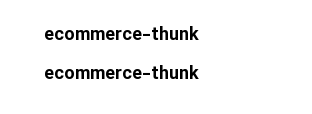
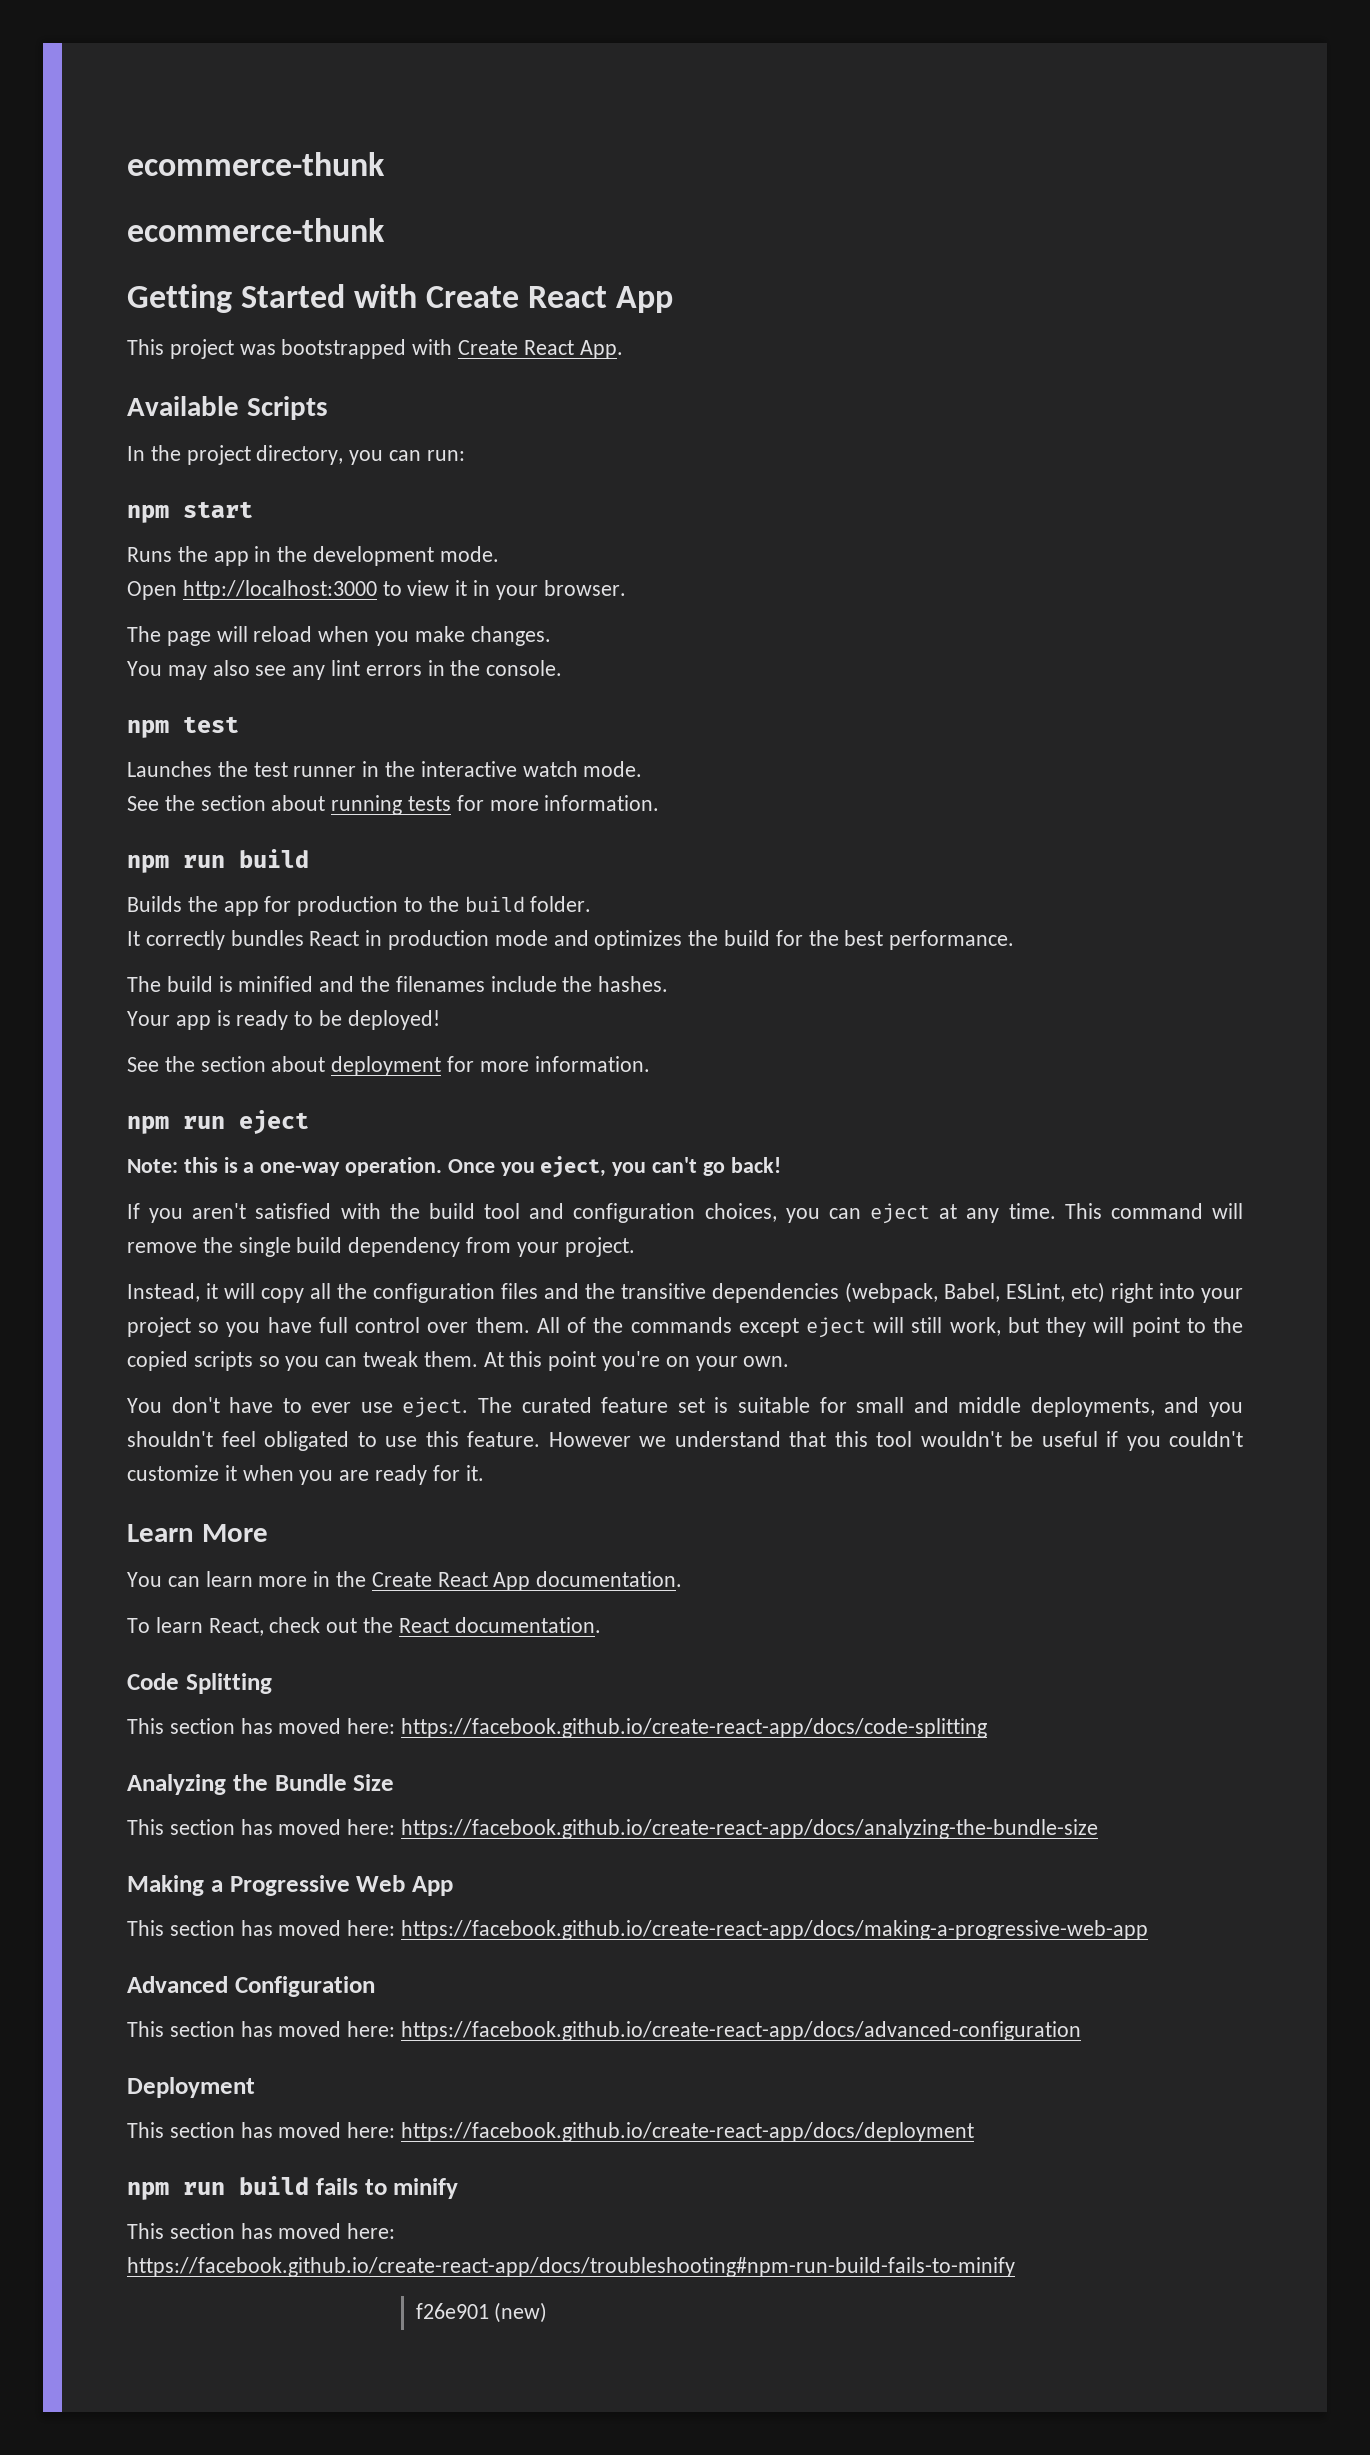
(199, 72) none -> [127,284,674,313] [127,339,623,359] [127,396,328,420] [127,445,465,465] [127,501,253,523] [127,546,499,566] [127,580,626,600] [127,626,551,646] [127,660,563,680] [127,716,239,738] [127,761,643,777] [127,795,660,815] [127,849,309,873] [127,896,592,916] [127,930,1015,950] [127,976,669,992] [127,1010,440,1030] [127,1056,650,1076] [127,1110,309,1134] [127,1156,781,1178] [127,1203,1243,1224] [127,1237,635,1257] [127,1282,1243,1303] [127,1317,1244,1338] [127,1351,790,1371] [127,1397,1243,1418] [127,1431,1243,1451] [127,1465,484,1485] [127,1524,268,1542] [127,1571,683,1591] [127,1617,601,1636] [127,1673,272,1694] [127,1718,988,1738] [127,1774,395,1795] [127,1819,1099,1839] [127,1875,453,1896] [127,1920,1149,1940] [127,1976,375,1997] [127,2021,1082,2041] [127,2077,255,2098] [127,2122,975,2142] [127,2176,459,2200] [127,2223,396,2239] [127,2257,1015,2277] [415,2302,548,2323] // Getting Started with Create React App // This project was bootstrapped with Create React App. // Available Scripts // In the project directory, you can run: // npm start // Runs the app in the development mode. // Open http://localhost:3000 to view it in your browser. // The page will reload when you make changes. // You may also see any lint errors in the console. // npm test // Launches the test runner in the interactive watch mode. // See the section about running tests for more information. // npm run build // Builds the app for production to the build folder. // It correctly bundles React in production mode and optimizes the build for the best performance. // The build is minified and the filenames include the hashes. // Your app is ready to be deployed! // See the section about deployment for more information. // npm run eject // Note: this is a one-way operation. Once you eject, you can't go back! // If you aren't satisfied with the build tool and configuration choices, you can eject at any time. This command will remove the single build dependency from your project. // Instead, it will copy all the configuration files and the transitive dependencies (webpack, Babel, ESLint, etc) right into your project so you have full control over them. All of the commands except eject will still work, but they will point to the copied scripts so you can tweak them. At this point you're on your own. // You don't have to ever use eject. The curated feature set is suitable for small and middle deployments, and you shouldn't feel obligated to use this feature. However we understand that this tool wouldn't be useful if you couldn't customize it when you are ready for it. // Learn More // You can learn more in the Create React App documentation. // To learn React, check out the React documentation. // Code Splitting // This section has moved here: https://facebook.github.io/create-react-app/docs/code-splitting // Analyzing the Bundle Size // This section has moved here: https://facebook.github.io/create-react-app/docs/analyzing-the-bundle-size // Making a Progressive Web App // This section has moved here: https://facebook.github.io/create-react-app/docs/making-a-progressive-web-app // Advanced Configuration // This section has moved here: https://facebook.github.io/create-react-app/docs/advanced-configuration // Deployment // This section has moved here: https://facebook.github.io/create-react-app/docs/deployment // npm run build fails to minify // This section has moved here: https://facebook.github.io/create-react-app/docs/troubleshooting#npm-run-build-fails-to-minify // f26e901 (new)

